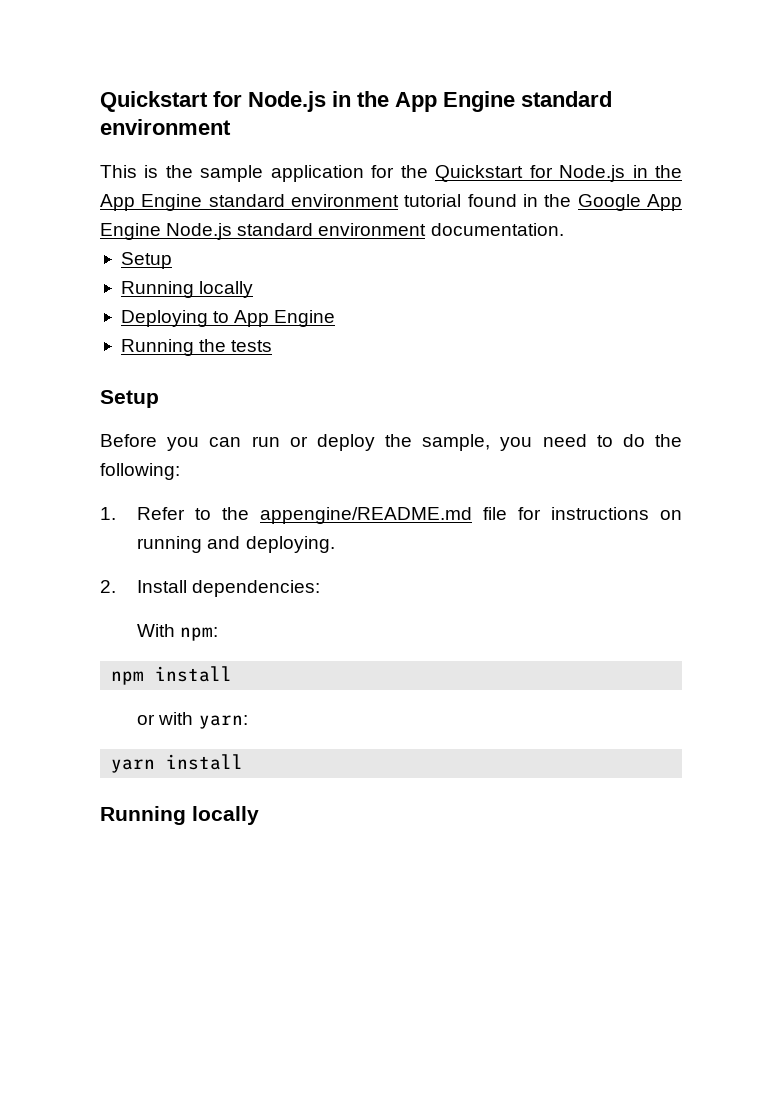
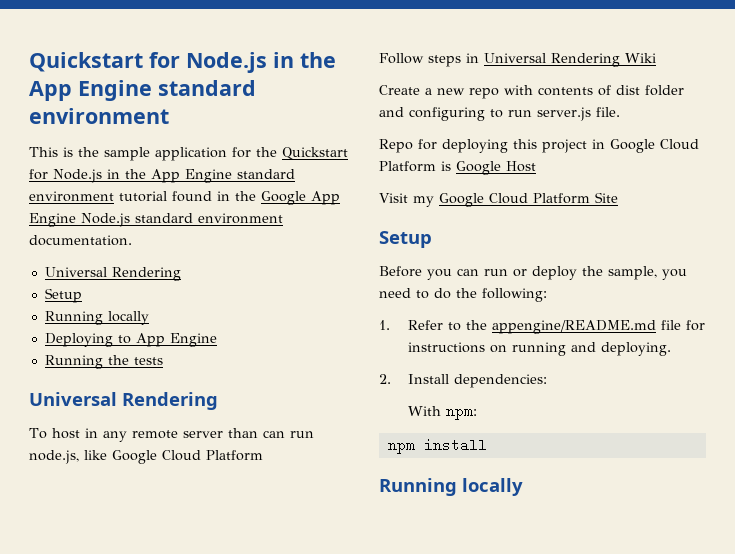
(564, 229) none -> [44,267,181,281] // Universal Rendering
(273, 346) none -> [29,392,218,410] [29,428,314,442] [29,450,263,464] [379,53,656,67] [379,85,684,99] [379,107,620,121] [379,139,699,153] [379,161,536,175] [379,192,618,207] // Universal Rendering // To host in any remote server than can run node.js, like Google Cloud Platform // Follow steps in Universal Rendering Wiki // Create a new repo with contents of dist folder and configuring to run server.js file. // Repo for deploying this project in Google Cloud Platform is Google Host // Visit my Google Cloud Platform Site
[137,712,248,729] [111,754,244,773] // or with yarn: // yarn install -> (487, 445) none

